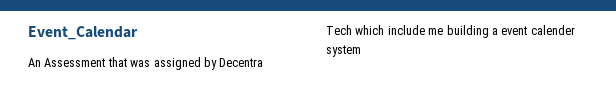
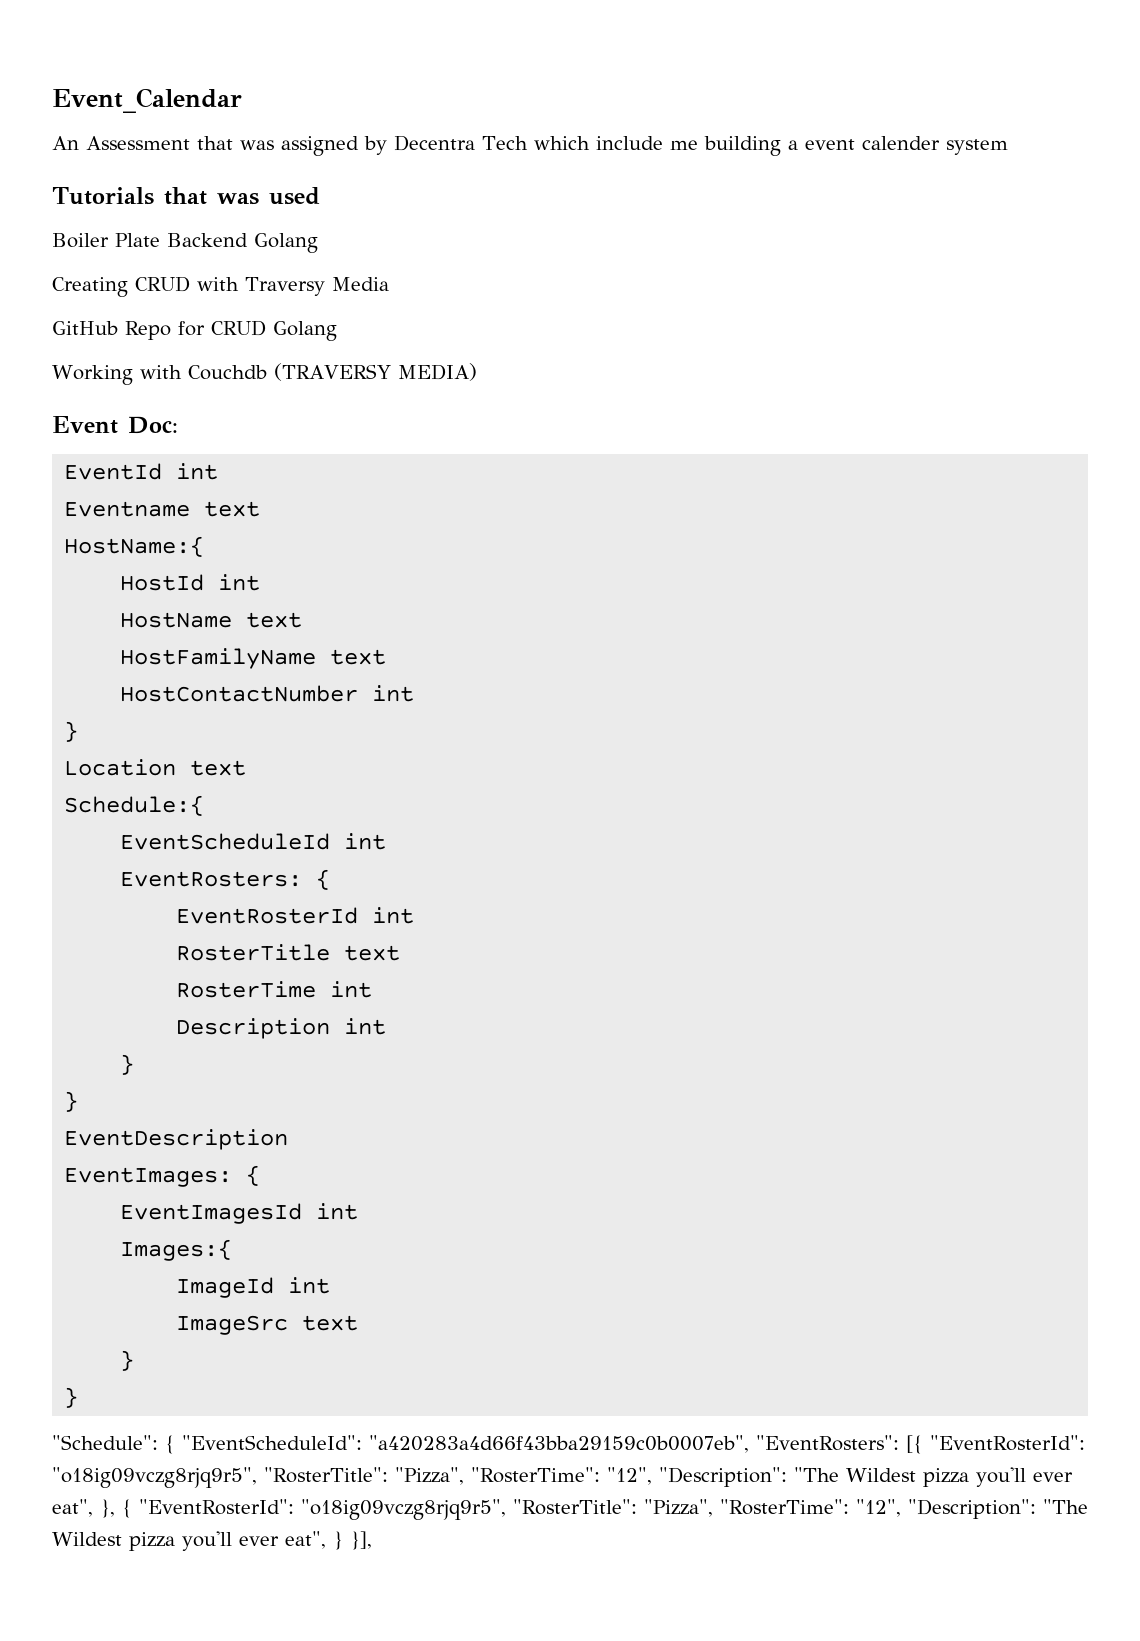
(361, 51) none -> [52,187,320,205] [52,233,318,253] [52,276,389,297] [52,320,337,341] [52,363,477,385] [52,416,178,434] [64,463,219,480] [64,501,261,517] [64,536,205,557] [120,574,261,591] [120,612,303,628] [120,648,387,669] [120,685,415,702] [64,721,79,742] [64,759,247,776] [64,795,205,816] [120,833,387,850] [120,869,331,890] [176,907,415,924] [176,944,401,961] [176,981,373,998] [176,1018,387,1039] [120,1054,135,1075] [64,1091,79,1112] [64,1129,289,1150] [64,1165,261,1187] [120,1203,359,1224] [120,1239,233,1261] [176,1277,331,1298] [176,1315,359,1335] [120,1350,135,1371] [64,1387,79,1408] [52,1435,1085,1454] [52,1467,1073,1488] [52,1499,1088,1520] [52,1531,372,1551] // Tutorials that was used // Boiler Plate Backend Golang // Creating CRUD with Traversy Media // GitHub Repo for CRUD Golang // Working with Couchdb (TRAVERSY MEDIA) // Event Doc: // EventId int // Eventname text // HostName:{ // HostId int // HostName text // HostFamilyName text // HostContactNumber int // } // Location text // Schedule:{ // EventScheduleId int // EventRosters: { // EventRosterId int // RosterTitle text // RosterTime int // Description int // } // } // EventDescription // EventImages: { // EventImagesId int // Images:{ // ImageId int // ImageSrc text // } // } // "Schedule": { "EventScheduleId": "a420283a4d66f43bba29159c0b0007eb", "EventRosters": [{ "EventRosterId": "o18ig09vczg8rjq9r5", "RosterTitle": "Pizza", "RosterTime": "12", "Description": "The Wildest pizza you'll ever eat", }, { "EventRosterId": "o18ig09vczg8rjq9r5", "RosterTitle": "Pizza", "RosterTime": "12", "Description": "The Wildest pizza you'll ever eat", } }],

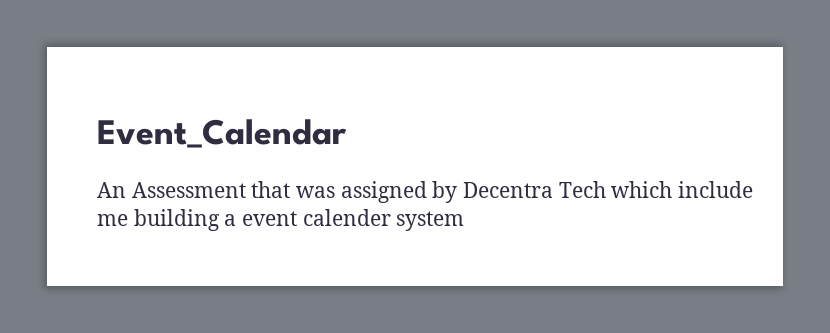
[52,187,320,205] [52,233,318,253] [52,276,389,297] [52,320,337,341] [52,363,477,385] [52,416,178,434] [64,463,219,480] [64,501,261,517] [64,536,205,557] [120,574,261,591] [120,612,303,628] [120,648,387,669] [120,685,415,702] [64,721,79,742] [64,759,247,776] [64,795,205,816] [120,833,387,850] [120,869,331,890] [176,907,415,924] [176,944,401,961] [176,981,373,998] [176,1018,387,1039] [120,1054,135,1075] [64,1091,79,1112] [64,1129,289,1150] [64,1165,261,1187] [120,1203,359,1224] [120,1239,233,1261] [176,1277,331,1298] [176,1315,359,1335] [120,1350,135,1371] [64,1387,79,1408] [52,1435,1085,1454] [52,1467,1073,1488] [52,1499,1088,1520] [52,1531,372,1551] // Tutorials that was used // Boiler Plate Backend Golang // Creating CRUD with Traversy Media // GitHub Repo for CRUD Golang // Working with Couchdb (TRAVERSY MEDIA) // Event Doc: // EventId int // Eventname text // HostName:{ // HostId int // HostName text // HostFamilyName text // HostContactNumber int // } // Location text // Schedule:{ // EventScheduleId int // EventRosters: { // EventRosterId int // RosterTitle text // RosterTime int // Description int // } // } // EventDescription // EventImages: { // EventImagesId int // Images:{ // ImageId int // ImageSrc text // } // } // "Schedule": { "EventScheduleId": "a420283a4d66f43bba29159c0b0007eb", "EventRosters": [{ "EventRosterId": "o18ig09vczg8rjq9r5", "RosterTitle": "Pizza", "RosterTime": "12", "Description": "The Wildest pizza you'll ever eat", }, { "EventRosterId": "o18ig09vczg8rjq9r5", "RosterTitle": "Pizza", "RosterTime": "12", "Description": "The Wildest pizza you'll ever eat", } }], -> (465, 221) none

